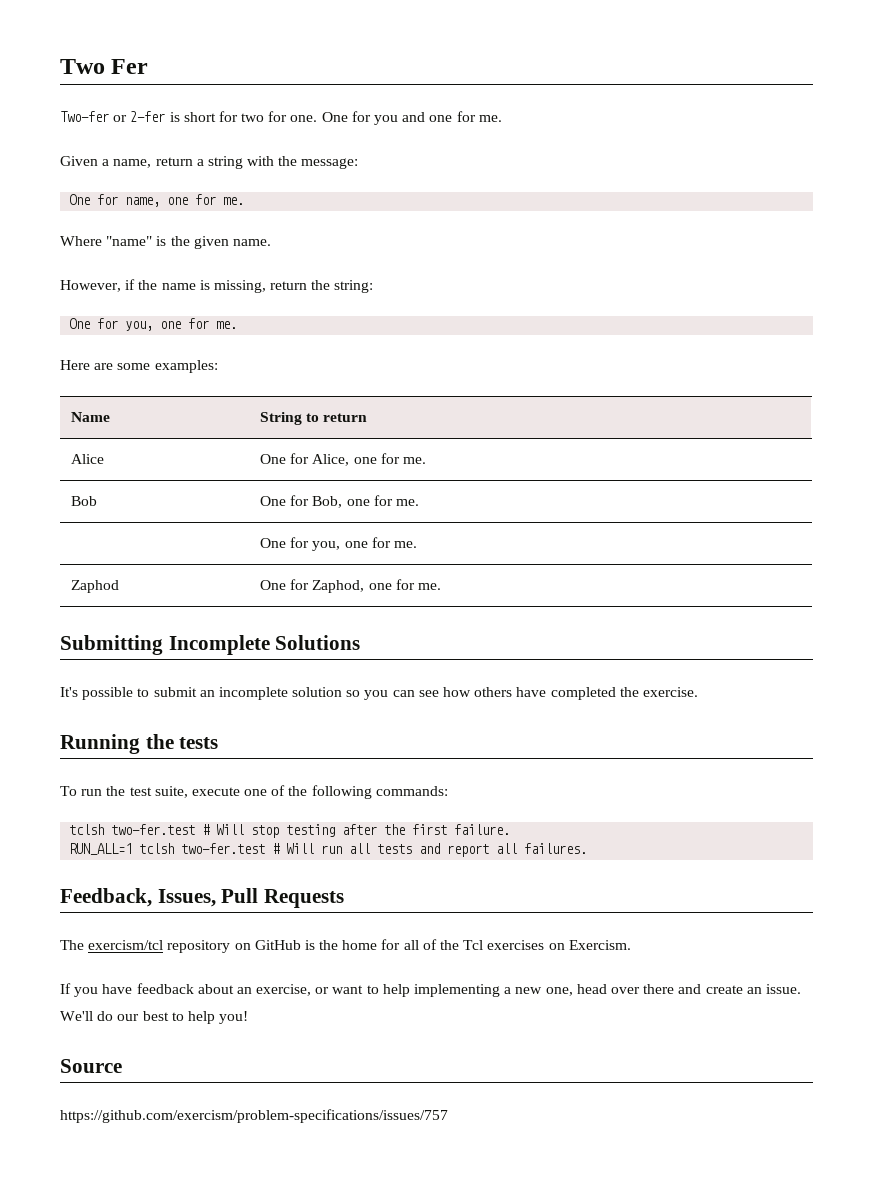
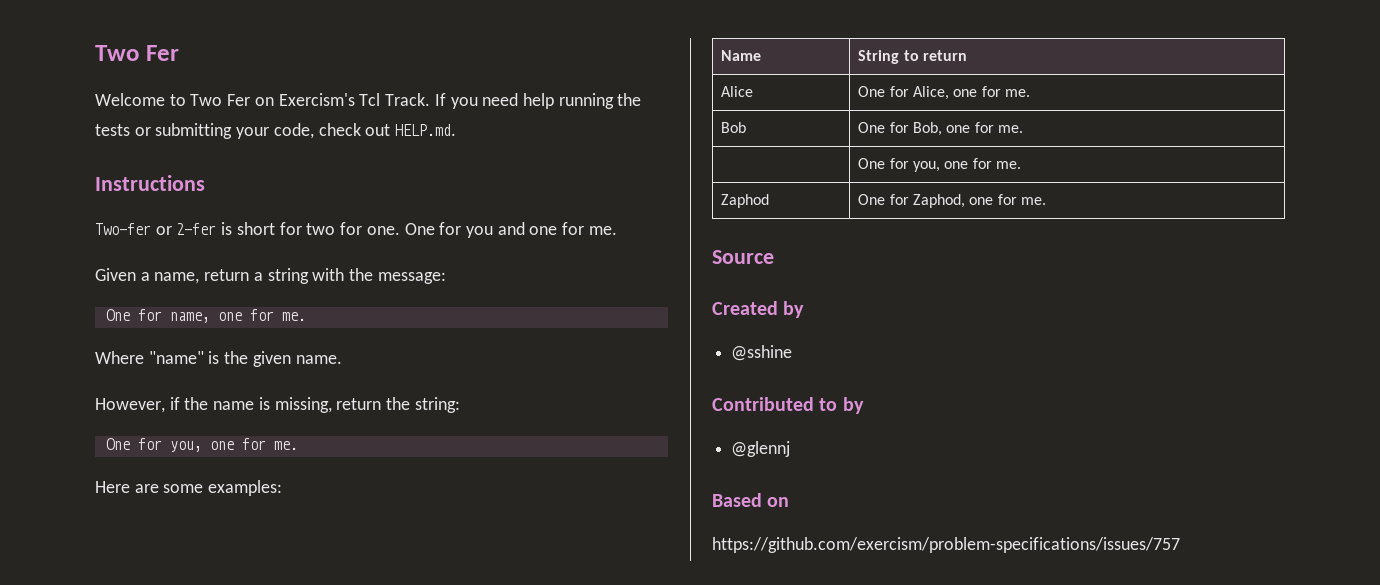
[60,59,149,74] Two Fer -> [95,45,179,61] [95,93,642,109] [95,123,457,139] [95,175,205,191] Two Fer // Welcome to Two Fer on Exercism's Tcl Track. If you need help running the tests or submitting your code, check out HELP.md. // Instructions
[60,635,361,655] [60,687,698,700] [60,734,219,754] [60,785,448,799] [69,824,511,838] [69,843,588,857] [60,888,345,908] [60,939,631,953] [60,983,801,997] [60,1011,249,1024] [60,1059,122,1073] Submitting Incomplete Solutions // It's possible to submit an incomplete solution so you can see how others have completed the exercise. // Running the tests // To run the test suite, execute one of the following commands: // tclsh two-fer.test # Will stop testing after the first failure. // RUN_ALL=1 tclsh two-fer.test # Will run all tests and report all failures. // Feedback, Issues, Pull Requests // The exercism/tcl repository on GitHub is the home for all of the Tcl exercises on Exercism. // If you have feedback about an exercise, or want to help implementing a new one, head over there and create an issue. We'll do our best to help you! // Source -> [712,250,774,264] [712,301,805,318] [731,345,793,361] [712,397,864,414] [731,441,791,457] [712,493,790,507] Source // Created by // @sshine // Contributed to by // @glennj // Based on

